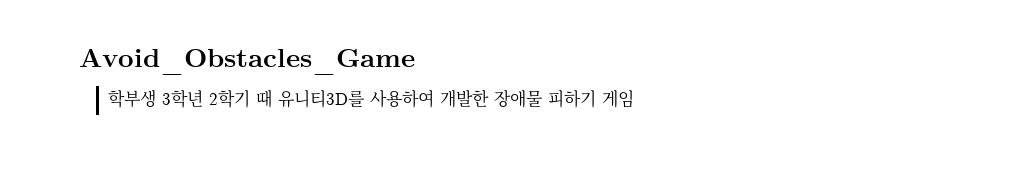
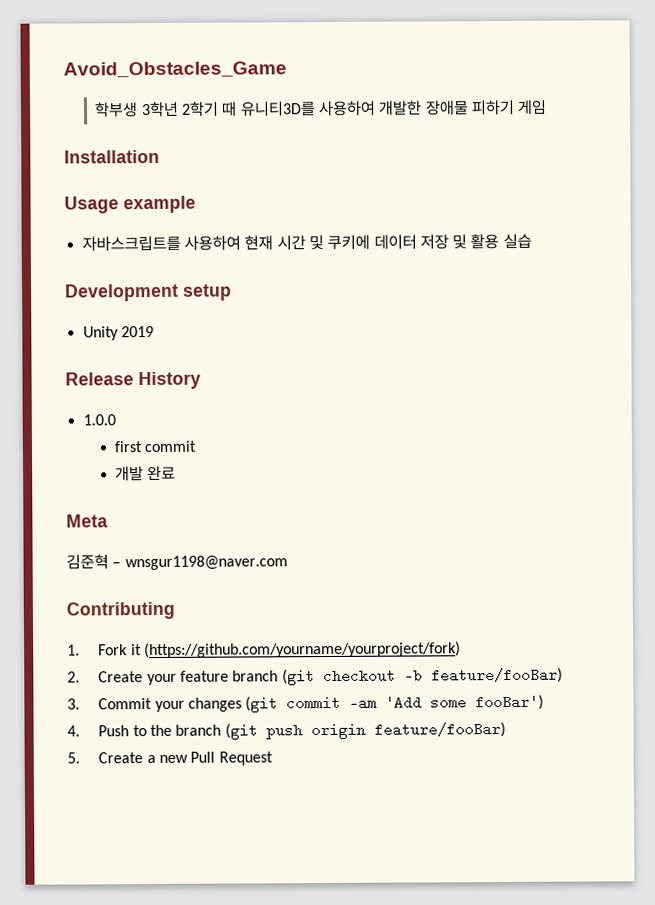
(635, 98) none -> [64,149,160,164] [64,195,196,214] [81,233,532,252] [65,283,232,302] [82,326,154,341] [65,371,201,390] [82,414,116,426] [113,440,197,453] [114,465,177,482] [66,514,108,528] [66,554,288,571] [66,601,175,620] [67,641,462,659] [67,667,563,686] [67,694,545,713] [67,721,506,740] [67,751,273,766] // Installation // Usage example // 자바스크립트를 사용하여 현재 시간 및 쿠키에 데이터 저장 및 활용 실습 // Development setup // Unity 2019 // Release History // 1.0.0 // first commit // 개발 완료 // Meta // 김준혁 – wnsgur1198@naver.com // Contributing // 1. Fork it (https://github.com/yourname/yourproject/fork) // 2. Create your feature branch (git checkout -b feature/fooBar) // 3. Commit your changes (git commit -am 'Add some fooBar') // 4. Push to the branch (git push origin feature/fooBar) // 5. Create a new Pull Request

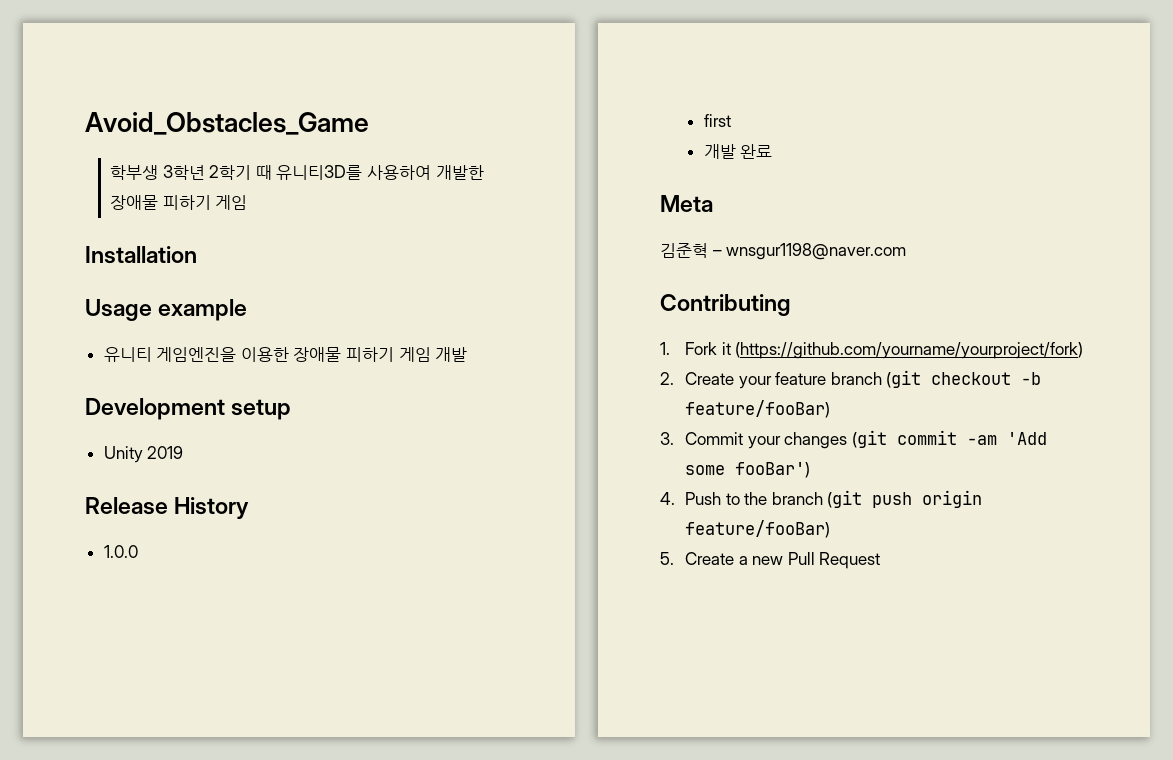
[81,233,532,252] 자바스크립트를 사용하여 현재 시간 및 쿠키에 데이터 저장 및 활용 실습 -> [103,347,468,362] 유니티 게임엔진을 이용한 장애물 피하기 게임 개발
[144,440,197,453] commit -> (731, 120) none

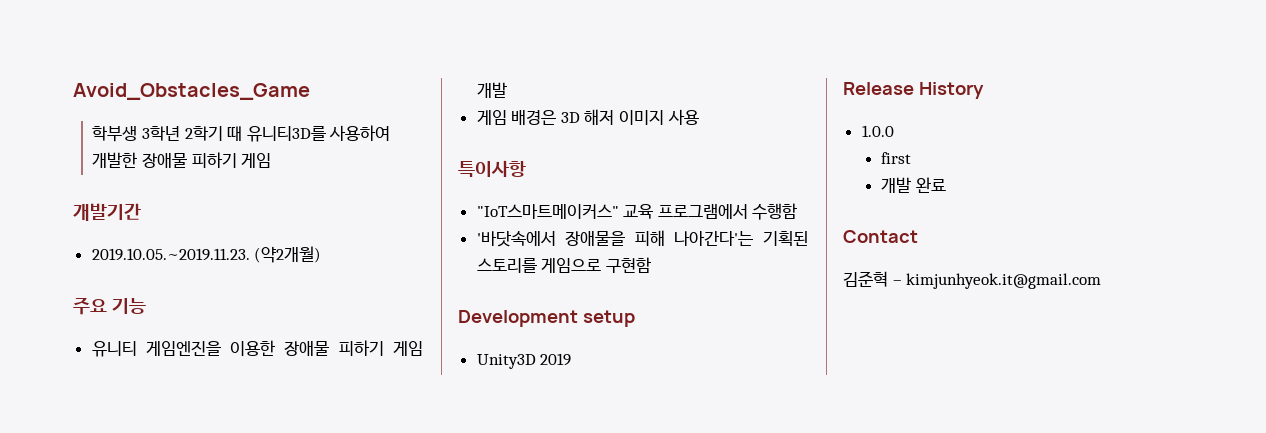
[85,246,197,264] [85,299,248,321] Installation // Usage example -> [73,203,141,221] [91,246,322,263] [73,297,146,315] 개발기간 // 2019.10.05.~2019.11.23. (약2개월) // 주요 기능
(468, 354) none -> [476,109,699,125] [458,160,526,177] [476,203,798,220] [476,230,808,247] [476,257,651,273] // 게임 배경은 3D 해저 이미지 사용 // 특이사항 // "IoT스마트메이커스" 교육 프로그램에서 수행함 // '바닷속에서 장애물을 피해 나아간다'는 기획된 스토리를 게임으로 구현함
[103,446,143,463] Unity -> [476,354,536,369] Unity3D
[660,195,713,212] Meta -> [843,230,918,243] Contact
[726,243,907,260] [660,294,791,316] [660,342,1084,359] [660,370,1042,389] [685,400,831,418] [660,430,1047,449] [685,462,811,478] [660,490,983,508] [685,520,831,538] [660,552,881,569] wnsgur1198@naver.com // Contributing // 1. Fork it (https://github.com/yourname/yourproject/fork) // 2. Create your feature branch (git checkout -b feature/fooBar) // 3. Commit your changes (git commit -am 'Add some fooBar') // 4. Push to the branch (git push origin feature/fooBar) // 5. Create a new Pull Request -> [906,273,1102,289] kimjunhyeok.it@gmail.com

